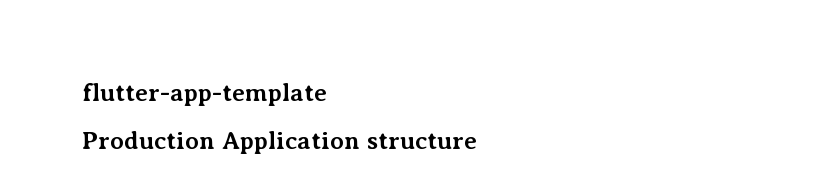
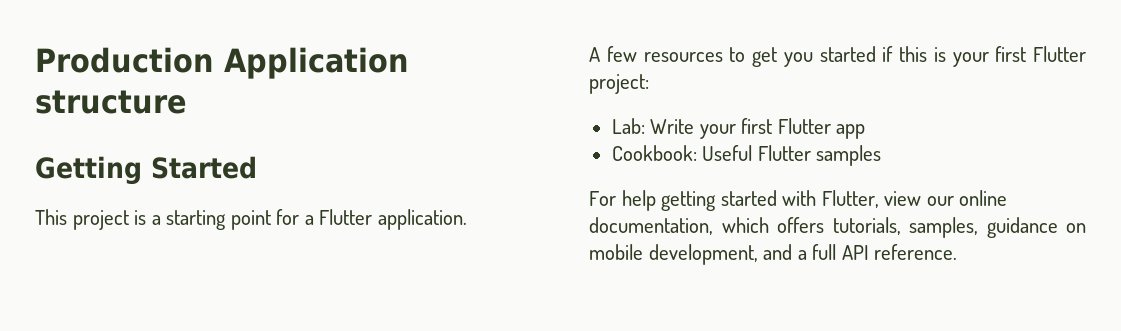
[82,83,327,106] flutter-app-template // -> (35, 60) none
(477, 141) none -> [35,156,257,185] [35,209,467,230] [589,46,1086,67] [589,74,649,94] [611,118,866,139] [611,145,882,166] [589,190,1008,211] [589,217,1086,238] [589,244,958,265] // Getting Started // This project is a starting point for a Flutter application. // A few resources to get you started if this is your first Flutter project: // Lab: Write your first Flutter app // Cookbook: Useful Flutter samples // For help getting started with Flutter, view our online documentation, which offers tutorials, samples, guidance on mobile development, and a full API reference.

